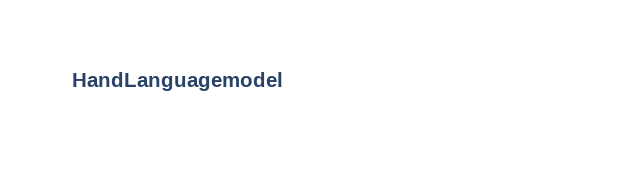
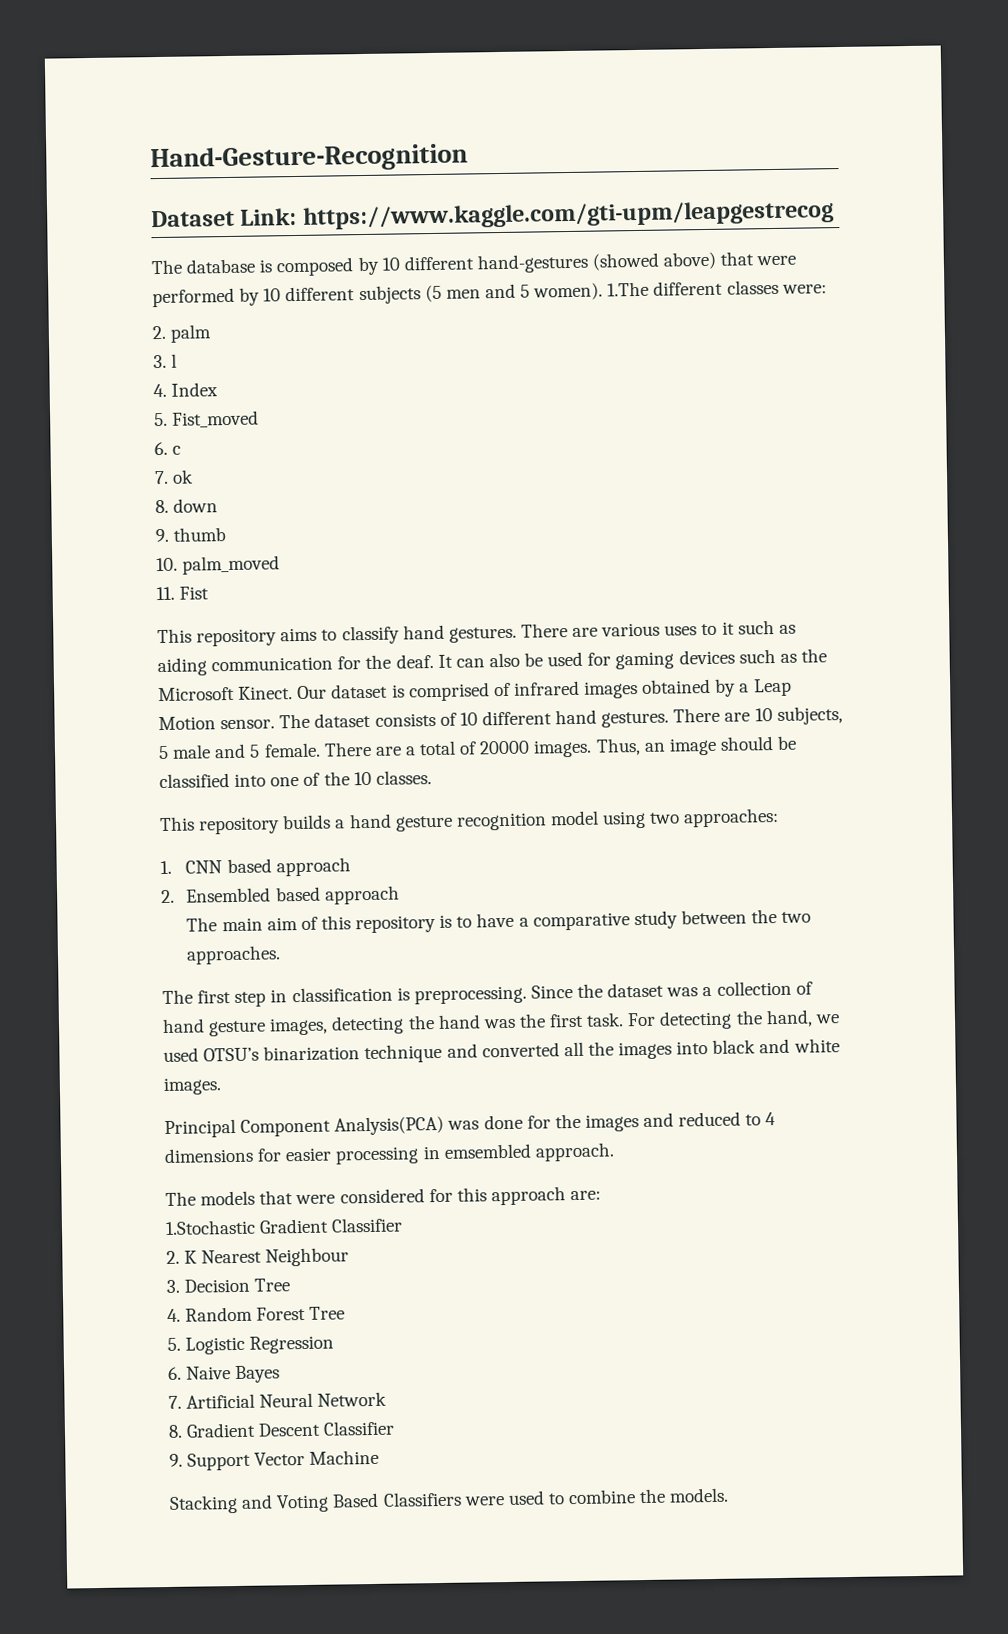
[72,72,283,91] HandLanguagemodel -> [150,143,468,174] [151,200,834,230] [151,251,797,277] [152,279,827,308] [152,324,213,343] [153,353,178,369] [153,382,219,398] [154,410,260,428] [154,441,182,456] [154,469,195,485] [155,498,219,514] [155,527,227,543] [156,555,281,575] [156,586,210,601] [157,620,796,647] [157,648,827,677] [158,678,792,702] [158,706,843,731] [158,735,798,760] [159,770,432,789] [159,807,780,835] [160,857,351,877] [161,885,400,905] [186,909,812,934] [186,945,282,965] [162,980,813,1007] [162,1009,840,1037] [163,1038,840,1064] [163,1077,222,1096] [164,1111,777,1139] [164,1142,615,1165] [165,1186,602,1207] [165,1217,404,1235] [166,1247,350,1267] [166,1278,291,1293] [167,1306,346,1322] [167,1335,335,1355] [168,1365,281,1384] [168,1391,388,1409] [168,1420,396,1438] [169,1449,380,1471] [169,1487,730,1514] Hand-Gesture-Recognition // Dataset Link: https://www.kaggle.com/gti-upm/leapgestrecog // The database is composed by 10 different hand-gestures (showed above) that were performed by 10 different subjects (5 men and 5 women). 1.The different classes were: // 2. palm // 3. l // 4. Index // 5. Fist_moved // 6. c // 7. ok // 8. down // 9. thumb // 10. palm_moved // 11. Fist // This repository aims to classify hand gestures. There are various uses to it such as aiding communication for the deaf. It can also be used for gaming devices such as the Microsoft Kinect. Our dataset is comprised of infrared images obtained by a Leap Motion sensor. The dataset consists of 10 different hand gestures. There are 10 subjects, 5 male and 5 female. There are a total of 20000 images. Thus, an image should be classified into one of the 10 classes. // This repository builds a hand gesture recognition model using two approaches: // 1. CNN based approach // 2. Ensembled based approach // The main aim of this repository is to have a comparative study between the two approaches. // The first step in classification is preprocessing. Since the dataset was a collection of hand gesture images, detecting the hand was the first task. For detecting the hand, we used OTSU’s binarization technique and converted all the images into black and white images. // Principal Component Analysis(PCA) was done for the images and reduced to 4 dimensions for easier processing in emsembled approach. // The models that were considered for this approach are: // 1.Stochastic Gradient Classifier // 2. K Nearest Neighbour // 3. Decision Tree // 4. Random Forest Tree // 5. Logistic Regression // 6. Naive Bayes // 7. Artificial Neural Network // 8. Gradient Descent Classifier // 9. Support Vector Machine // Stacking and Voting Based Classifiers were used to combine the models.

